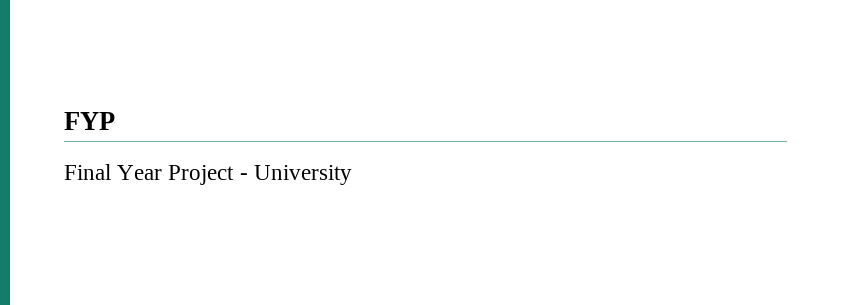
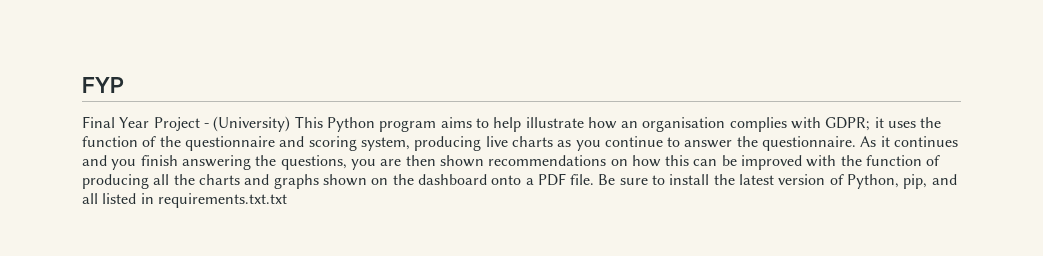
[253,165,352,185] University -> [213,116,942,132] [82,136,959,151] [82,155,941,170] [82,173,957,189] [82,193,287,208] (University) This Python program aims to help illustrate how an organisation complies with GDPR; it uses the function of the questionnaire and scoring system, producing live charts as you continue to answer the questionnaire. As it continues and you finish answering the questions, you are then shown recommendations on how this can be improved with the function of producing all the charts and graphs shown on the dashboard onto a PDF file. Be sure to install the latest version of Python, pip, and all listed in requirements.txt.txt

